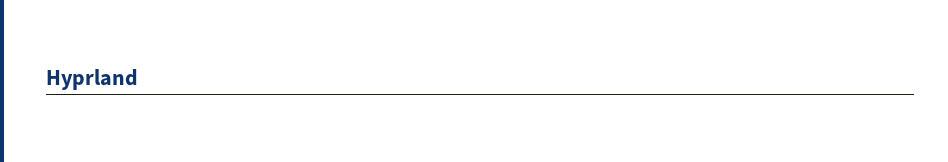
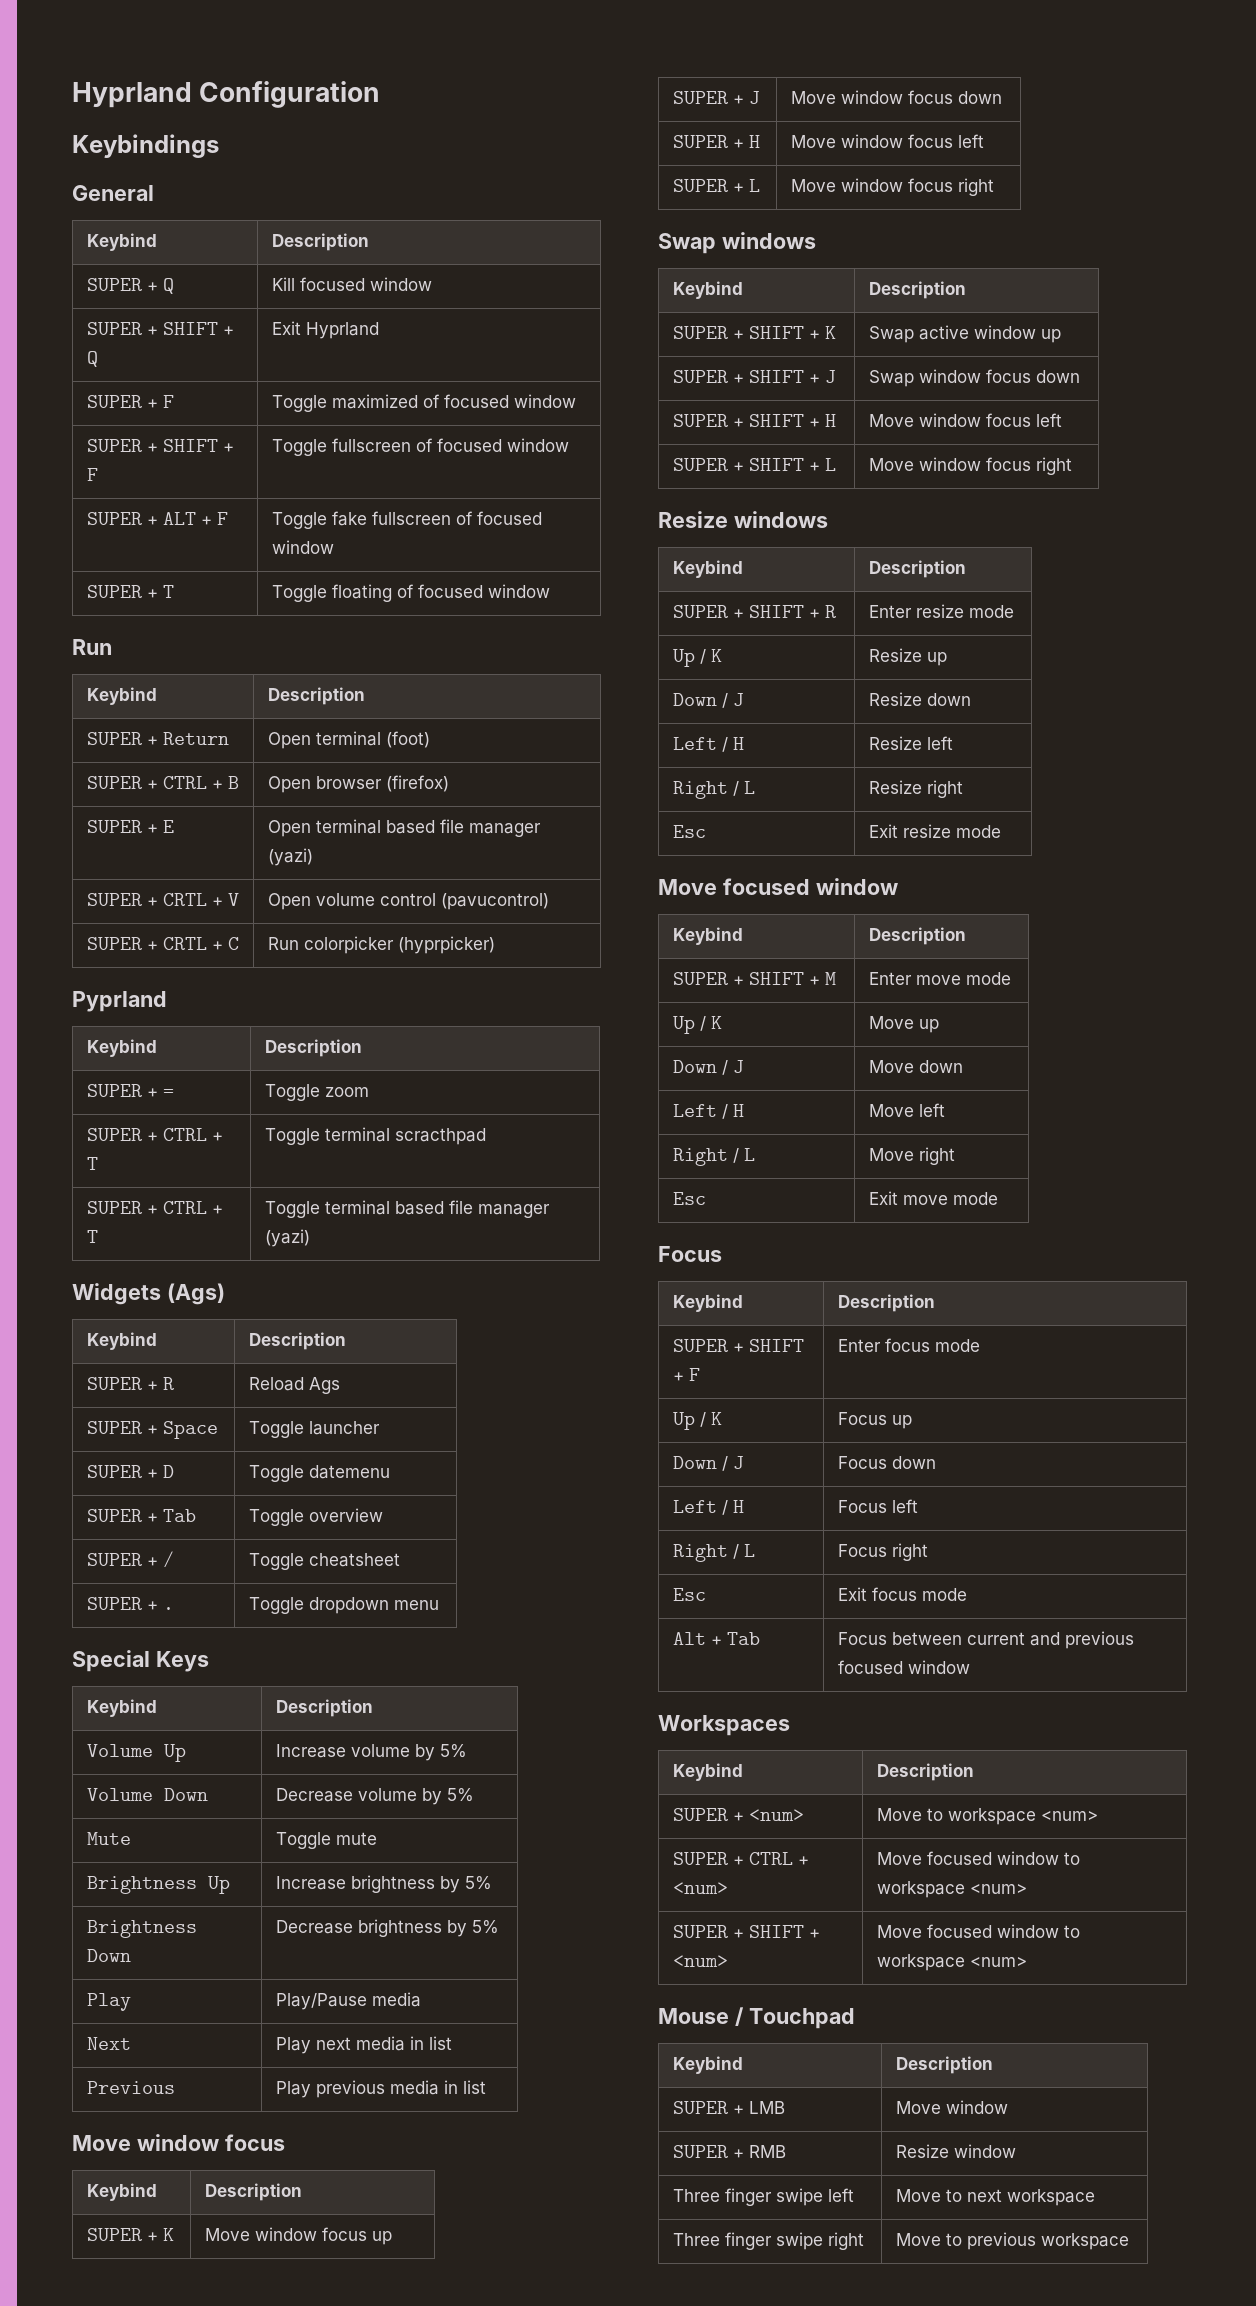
[46,69,138,90] Hyprland -> [72,81,381,108] [72,134,219,158] [72,185,154,201] [86,233,157,251] [271,233,369,251] [86,278,174,294] [271,277,432,291] [86,322,234,335] [86,351,98,367] [271,321,379,339] [86,395,174,408] [271,394,576,412] [86,439,234,452] [86,468,98,481] [271,438,569,456] [86,512,228,525] [271,511,542,529] [271,540,334,554] [86,585,174,598] [271,584,550,602] [72,639,112,655] [86,687,157,705] [267,687,365,705] [86,732,229,745] [267,731,430,749] [86,776,239,789] [267,775,449,793] [86,820,174,833] [267,819,541,837] [267,848,313,866] [86,893,239,906] [267,893,549,910] [86,937,239,950] [267,936,495,954] [72,991,167,1012] [86,1039,157,1057] [264,1039,362,1057] [86,1084,174,1097] [264,1084,369,1101] [86,1128,223,1141] [86,1157,98,1170] [264,1127,486,1145] [86,1201,223,1214] [86,1230,98,1243] [264,1200,550,1218] [264,1229,310,1247] [72,1283,225,1305] [86,1332,157,1350] [248,1332,346,1350] [86,1377,174,1390] [248,1377,340,1394] [86,1421,218,1439] [248,1421,380,1438] [86,1465,174,1478] [248,1465,390,1482] [86,1509,196,1522] [248,1508,383,1526] [86,1551,174,1568] [248,1553,400,1570] [86,1597,174,1610] [248,1597,439,1614] [72,1650,209,1672] [86,1699,157,1717] [275,1699,373,1717] [86,1744,186,1762] [275,1744,467,1761] [86,1788,208,1801] [275,1788,474,1805] [86,1832,131,1845] [275,1832,377,1849] [86,1876,230,1894] [275,1875,492,1893] [86,1920,197,1938] [86,1949,131,1962] [275,1919,499,1937] [86,1993,131,2011] [275,1992,421,2010] [86,2037,131,2050] [275,2036,452,2054] [86,2081,175,2094] [275,2080,486,2098] [72,2134,285,2151] [86,2183,157,2201] [204,2183,302,2201] [86,2228,174,2241] [204,2227,392,2245] [672,91,760,104] [790,90,1002,104] [672,135,760,148] [790,134,984,148] [672,179,760,192] [790,178,994,196] [658,232,816,254] [672,281,743,299] [868,281,966,299] [672,326,836,339] [868,325,1061,343] [672,370,836,383] [868,369,1080,387] [672,414,836,427] [868,413,1062,427] [672,458,836,471] [868,457,1072,475] [658,511,828,528] [672,560,743,578] [868,560,966,578] [672,605,836,618] [868,604,1014,618] [672,649,722,667] [868,648,947,666] [672,693,744,708] [868,692,971,706] [672,737,744,752] [868,736,953,750] [672,781,755,799] [868,780,963,798] [672,825,706,838] [868,824,1001,838] [658,878,898,895] [672,927,743,945] [868,927,966,945] [672,972,836,985] [868,972,1011,985] [672,1016,722,1034] [868,1016,939,1033] [672,1060,744,1075] [868,1060,963,1073] [672,1104,744,1119] [868,1103,945,1117] [672,1148,755,1166] [868,1147,955,1165] [672,1192,706,1205] [868,1191,998,1205] [658,1246,722,1262] [672,1294,743,1312] [837,1294,935,1312] [672,1339,804,1352] [672,1368,700,1381] [837,1338,980,1352] [672,1412,722,1430] [837,1412,912,1429] [672,1456,744,1471] [837,1456,936,1469] [672,1500,744,1515] [837,1499,918,1513] [672,1544,755,1562] [837,1543,928,1561] [672,1588,706,1601] [837,1587,967,1601] [672,1632,760,1645] [837,1631,1134,1649] [837,1660,970,1674] [658,1715,790,1736] [672,1763,743,1781] [876,1763,974,1781] [672,1808,804,1821] [876,1808,1098,1825] [672,1852,809,1865] [672,1882,728,1894] [876,1851,1080,1865] [876,1881,1027,1898] [672,1925,820,1938] [672,1955,728,1967] [876,1924,1080,1938] [876,1954,1027,1971] [658,2007,855,2029] [672,2056,743,2074] [895,2056,993,2074] [672,2101,785,2114] [895,2100,1008,2114] [672,2145,786,2158] [895,2144,1016,2158] [672,2188,854,2206] [895,2189,1095,2206] [672,2232,864,2250] [895,2232,1129,2250] Hyprland Configuration // Keybindings // General // Keybind | Description // SUPER + Q | Kill focused window // SUPER + SHIFT + Q | Exit Hyprland // SUPER + F | Toggle maximized of focused window // SUPER + SHIFT + F | Toggle fullscreen of focused window // SUPER + ALT + F | Toggle fake fullscreen of focused window // SUPER + T | Toggle floating of focused window // Run // Keybind | Description // SUPER + Return | Open terminal (foot) // SUPER + CTRL + B | Open browser (firefox) // SUPER + E | Open terminal based file manager (yazi) // SUPER + CRTL + V | Open volume control (pavucontrol) // SUPER + CRTL + C | Run colorpicker (hyprpicker) // Pyprland // Keybind | Description // SUPER + = | Toggle zoom // SUPER + CTRL + T | Toggle terminal scracthpad // SUPER + CTRL + T | Toggle terminal based file manager (yazi) // Widgets (Ags) // Keybind | Description // SUPER + R | Reload Ags // SUPER + Space | Toggle launcher // SUPER + D | Toggle datemenu // SUPER + Tab | Toggle overview // SUPER + / | Toggle cheatsheet // SUPER + . | Toggle dropdown menu // Special Keys // Keybind | Description // Volume Up | Increase volume by 5% // Volume Down | Decrease volume by 5% // Mute | Toggle mute // Brightness Up | Increase brightness by 5% // Brightness Down | Decrease brightness by 5% // Play | Play/Pause media // Next | Play next media in list // Previous | Play previous media in list // Move window focus // Keybind | Description // SUPER + K | Move window focus up // SUPER + J | Move window focus down // SUPER + H | Move window focus left // SUPER + L | Move window focus right // Swap windows // Keybind | Description // SUPER + SHIFT + K | Swap active window up // SUPER + SHIFT + J | Swap window focus down // SUPER + SHIFT + H | Move window focus left // SUPER + SHIFT + L | Move window focus right // Resize windows // Keybind | Description // SUPER + SHIFT + R | Enter resize mode // Up / K | Resize up // Down / J | Resize down // Left / H | Resize left // Right / L | Resize right // Esc | Exit resize mode // Move focused window // Keybind | Description // SUPER + SHIFT + M | Enter move mode // Up / K | Move up // Down / J | Move down // Left / H | Move left // Right / L | Move right // Esc | Exit move mode // Focus // Keybind | Description // SUPER + SHIFT + F | Enter focus mode // Up / K | Focus up // Down / J | Focus down // Left / H | Focus left // Right / L | Focus right // Esc | Exit focus mode // Alt + Tab | Focus between current and previous focused window // Workspaces // Keybind | Description // SUPER + <num> | Move to workspace <num> // SUPER + CTRL + <num> | Move focused window to workspace <num> // SUPER + SHIFT + <num> | Move focused window to workspace <num> // Mouse / Touchpad // Keybind | Description // SUPER + LMB | Move window // SUPER + RMB | Resize window // Three finger swipe left | Move to next workspace // Three finger swipe right | Move to previous workspace

